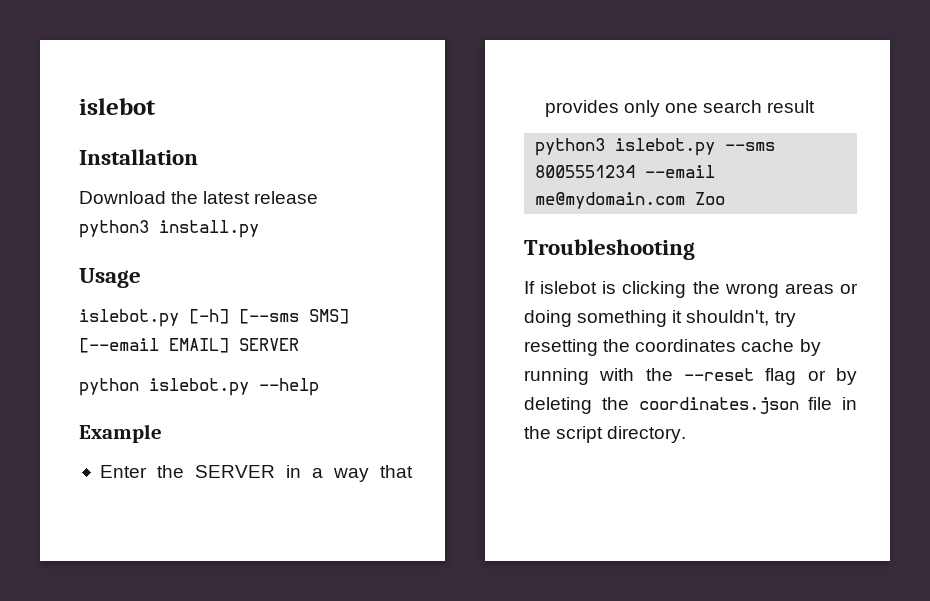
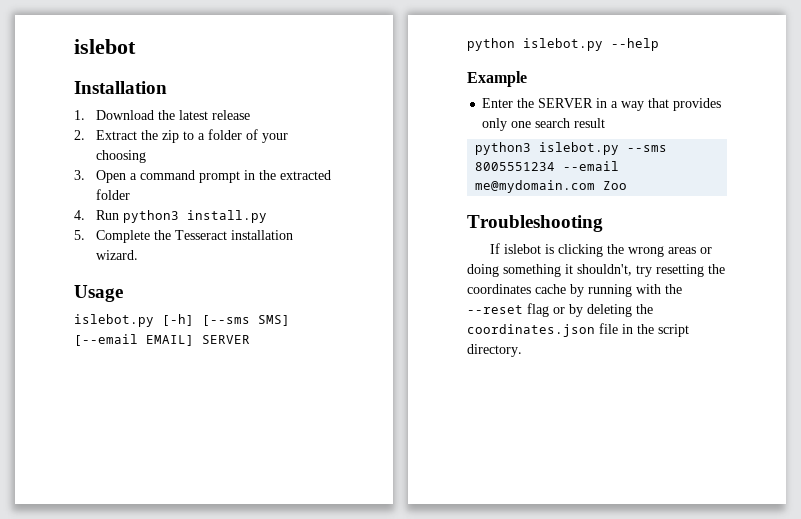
(198, 157) none -> [74,110,85,120] 1.
[79,220,259,238] python3 install.py -> [74,129,289,143] [96,150,147,163] [74,170,332,183] [96,189,131,200] [74,210,268,223] [74,230,294,243] [96,250,139,260] 2. Extract the zip to a folder of your choosing // 3. Open a command prompt in the extracted folder // 4. Run python3 install.py // 5. Complete the Tesseract installation wizard.

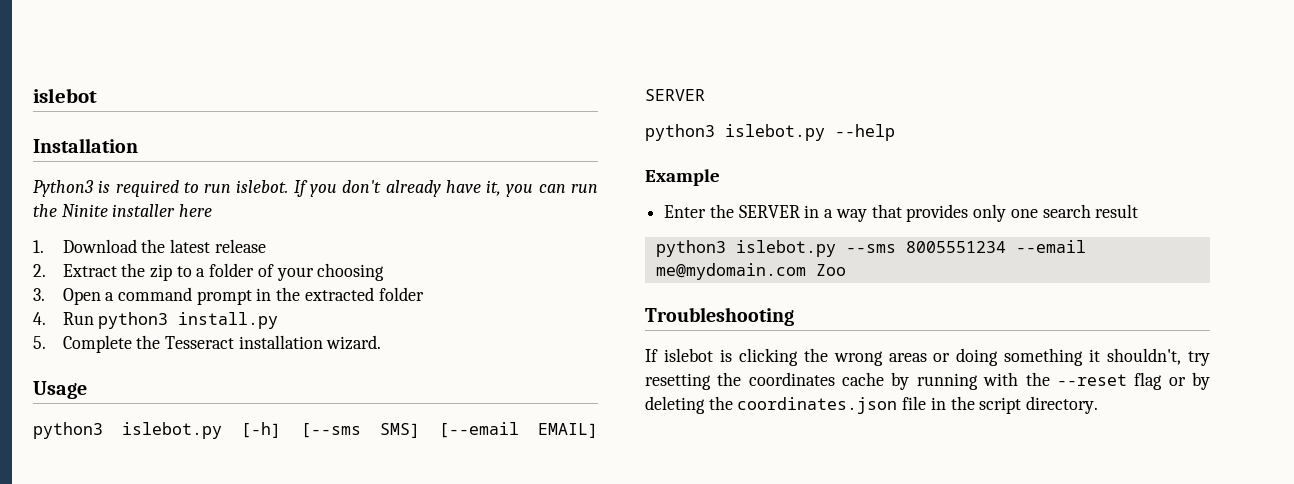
(167, 87) none -> [33,180,598,197] [33,204,213,217] // Python3 is required to run islebot. If you don't already have it, you can run the Ninite installer here
(123, 293) none -> [33,422,103,439] python3
[467,38,515,51] python -> [645,124,715,141] python3

